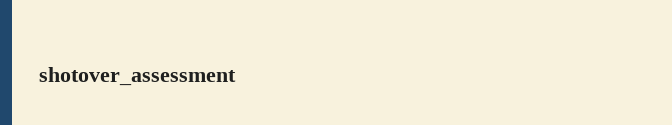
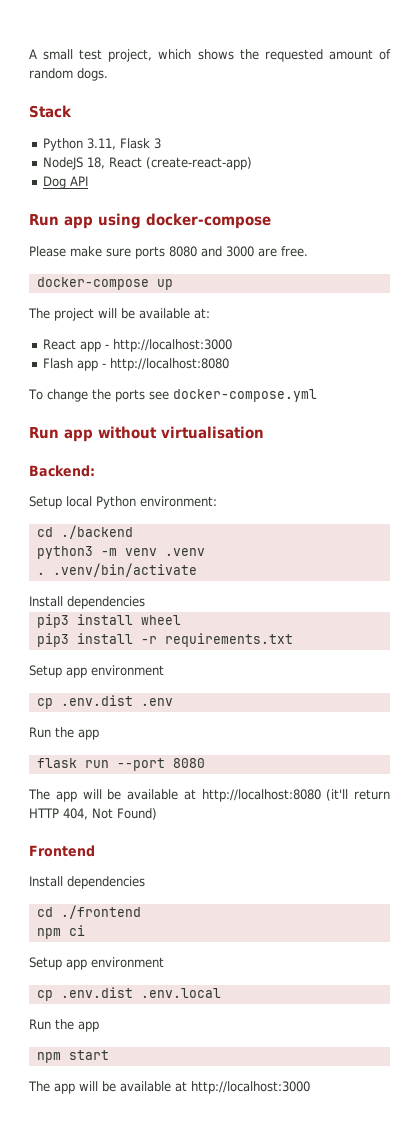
[39,67,236,86] shotover_assessment -> [29,49,391,62] [29,68,108,81] [29,105,72,118] [43,138,162,151] [43,157,253,170] [43,176,89,189] [29,213,271,229] [29,246,308,259] [36,277,173,290] [28,308,210,321] [43,339,233,352] [43,358,230,371] [28,389,317,402] [29,426,264,442] [29,465,95,477] [29,496,217,509] [36,525,133,539] [36,546,205,559] [36,563,197,577] [29,596,145,609] [36,614,181,628] [36,633,293,647] [29,665,164,678] [36,695,173,709] [29,727,99,740] [36,758,205,771] [28,789,390,802] [29,808,157,820] [29,845,95,857] [29,876,145,889] [36,905,141,919] [36,925,85,939] [29,957,164,970] [36,987,221,1001] [29,1019,99,1032] [36,1050,109,1063] [28,1081,310,1094] A small test project, which shows the requested amount of random dogs. // Stack // Python 3.11, Flask 3 // NodeJS 18, React (create-react-app) // Dog API // Run app using docker-compose // Please make sure ports 8080 and 3000 are free. // docker-compose up // The project will be available at: // React app - http://localhost:3000 // Flash app - http://localhost:8080 // To change the ports see docker-compose.yml // Run app without virtualisation // Backend: // Setup local Python environment: // cd ./backend // python3 -m venv .venv // . .venv/bin/activate // Install dependencies // pip3 install wheel // pip3 install -r requirements.txt // Setup app environment // cp .env.dist .env // Run the app // flask run --port 8080 // The app will be available at http://localhost:8080 (it'll return HTTP 404, Not Found) // Frontend // Install dependencies // cd ./frontend // npm ci // Setup app environment // cp .env.dist .env.local // Run the app // npm start // The app will be available at http://localhost:3000

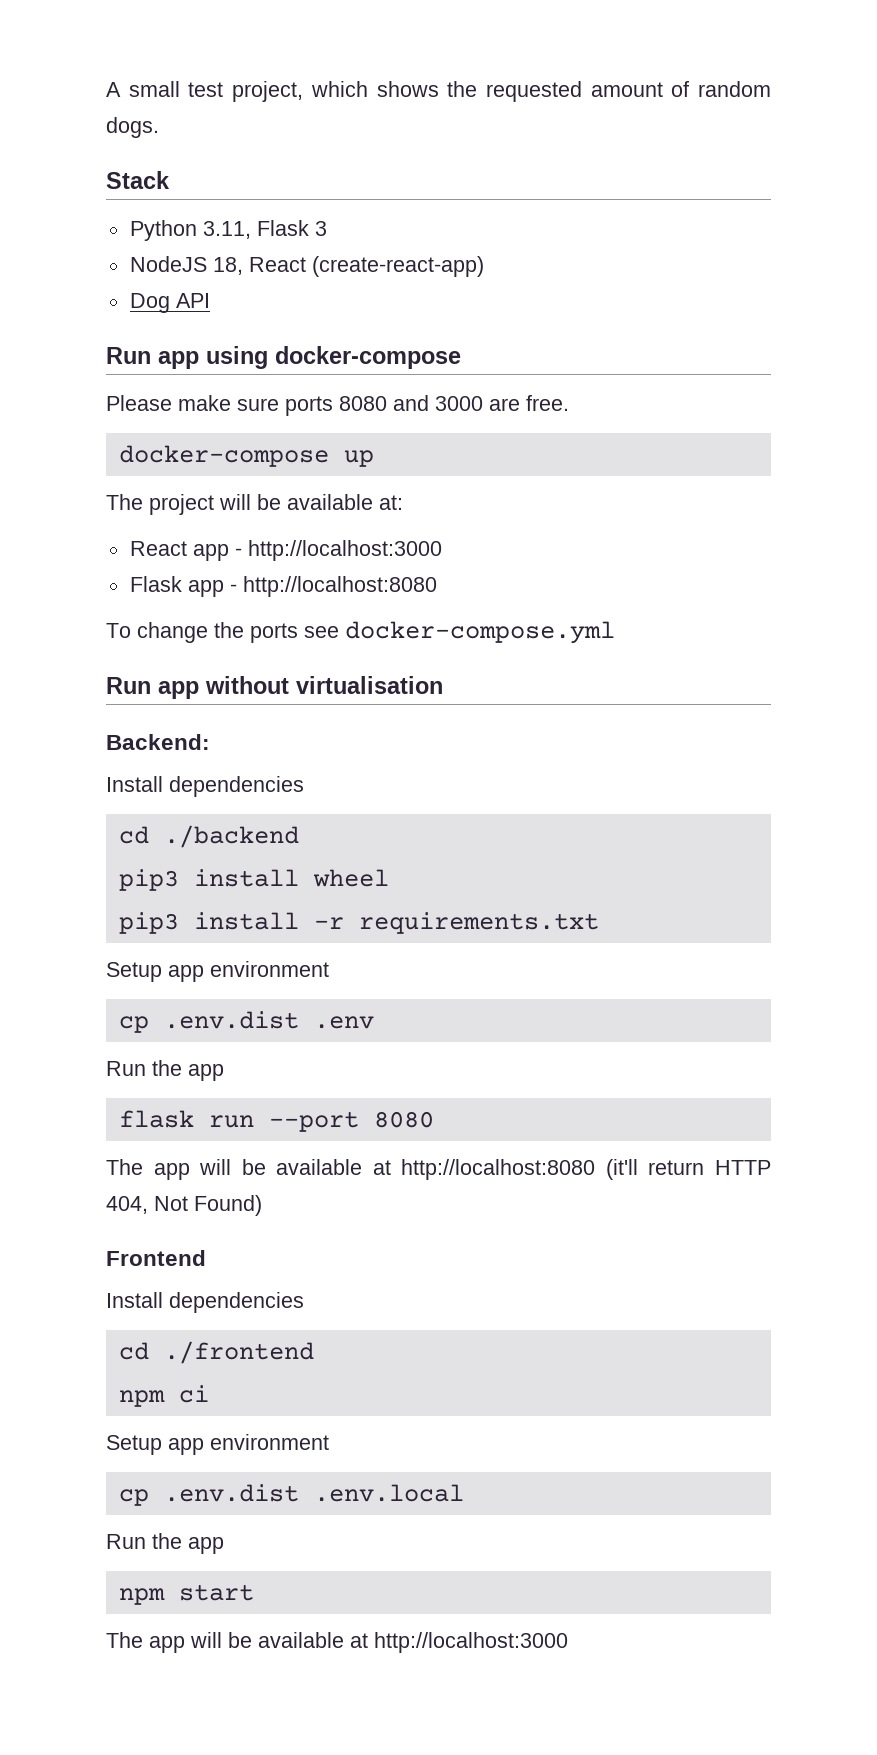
[43,358,74,369] Flash -> [129,576,182,592] Flask
[29,496,217,509] [36,525,133,539] [36,546,205,559] [36,563,197,577] [29,596,145,609] Setup local Python environment: // cd ./backend // python3 -m venv .venv // . .venv/bin/activate // Install dependencies -> [106,776,304,797] [118,825,299,848] Install dependencies // cd ./backend

